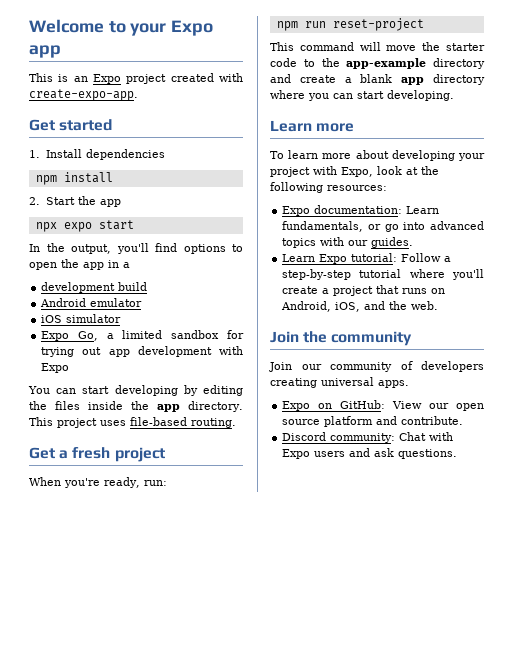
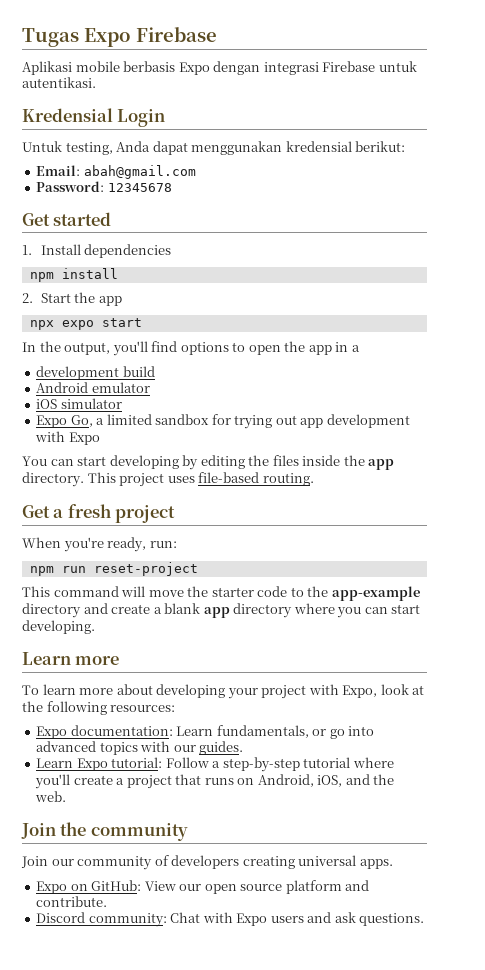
[29,19,214,36] [29,45,61,58] [29,73,243,84] [29,89,138,101] Welcome to your Expo app // This is an Expo project created with create-expo-app. -> [22,27,217,47] [22,61,417,75] [22,77,96,88] [22,108,166,127] [22,141,406,155] [36,165,196,179] [36,181,172,192] Tugas Expo Firebase // Aplikasi mobile berbasis Expo dengan integrasi Firebase untuk autentikasi. // Kredensial Login // Untuk testing, Anda dapat menggunakan kredensial berikut: // Email: abah@gmail.com // Password: 12345678

